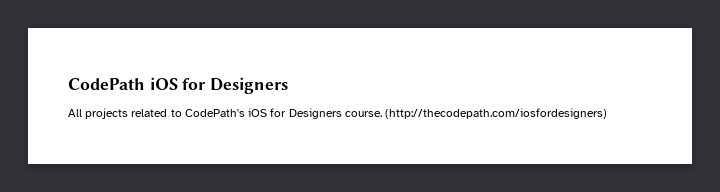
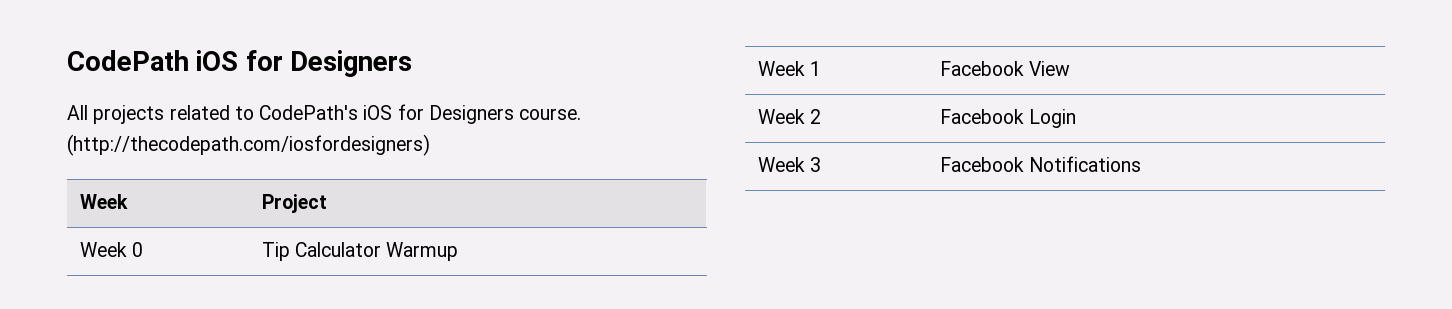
(608, 113) none -> [79,194,128,209] [261,194,327,213] [79,242,144,257] [261,242,459,261] [757,61,822,76] [939,61,1071,76] [757,109,822,124] [939,109,1077,128] [757,157,822,172] [939,156,1142,172] // Week | Project // Week 0 | Tip Calculator Warmup // Week 1 | Facebook View // Week 2 | Facebook Login // Week 3 | Facebook Notifications

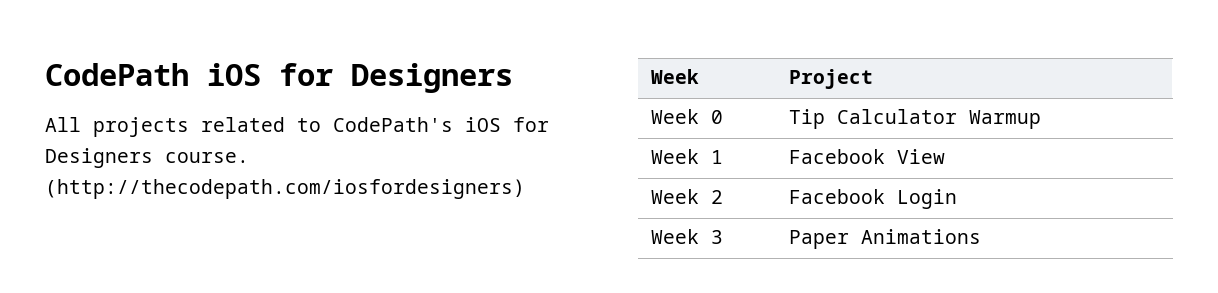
[939,156,1142,172] Facebook Notifications -> [789,229,982,249] Paper Animations

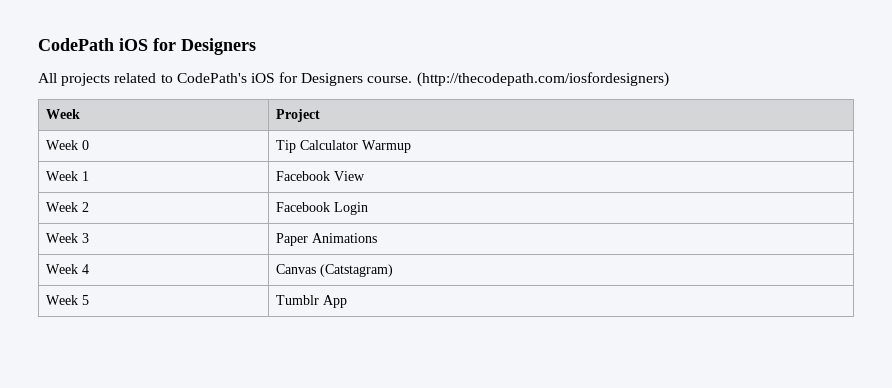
(982, 236) none -> [45,264,89,274] [275,264,393,277] [45,295,89,305] [275,295,347,308] // Week 4 | Canvas (Catstagram) // Week 5 | Tumblr App

